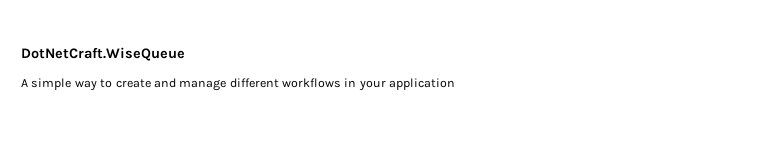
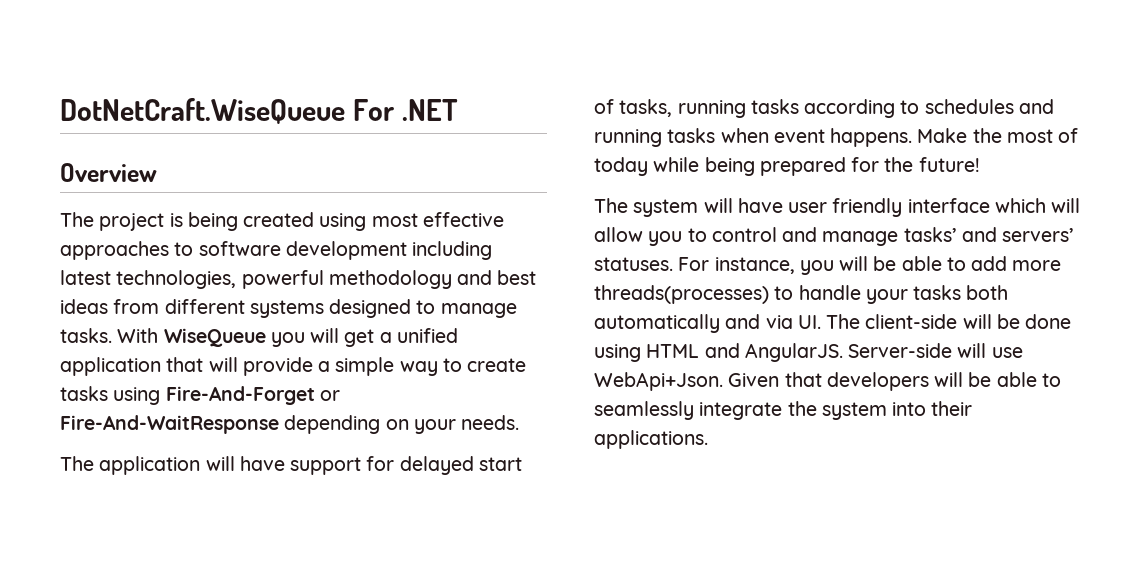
[21,78,456,91] // A simple way to create and manage different workflows in your application -> [352,99,458,121] [60,163,157,182] [60,212,504,231] [60,241,493,260] [60,270,537,289] [60,299,517,318] [60,328,458,347] [60,357,527,376] [60,386,340,405] [60,415,520,434] [60,456,522,475] [594,99,1054,118] [594,128,1079,147] [594,157,980,176] [594,198,1081,217] [594,227,1075,246] [594,256,1062,275] [594,285,1009,304] [594,314,1072,333] [594,343,1023,362] [594,372,1061,391] [594,401,973,420] [594,430,708,449] For .NET // Overview // The project is being created using most effective approaches to software development including latest technologies, powerful methodology and best ideas from different systems designed to manage tasks. With WiseQueue you will get a unified application that will provide a simple way to create tasks using Fire-And-Forget or Fire-And-WaitResponse depending on your needs. // The application will have support for delayed start of tasks, running tasks according to schedules and running tasks when event happens. Make the most of today while being prepared for the future! // The system will have user friendly interface which will allow you to control and manage tasks’ and servers’ statuses. For instance, you will be able to add more threads(processes) to handle your tasks both automatically and via UI. The client-side will be done using HTML and AngularJS. Server-side will use WebApi+Json. Given that developers will be able to seamlessly integrate the system into their applications.

